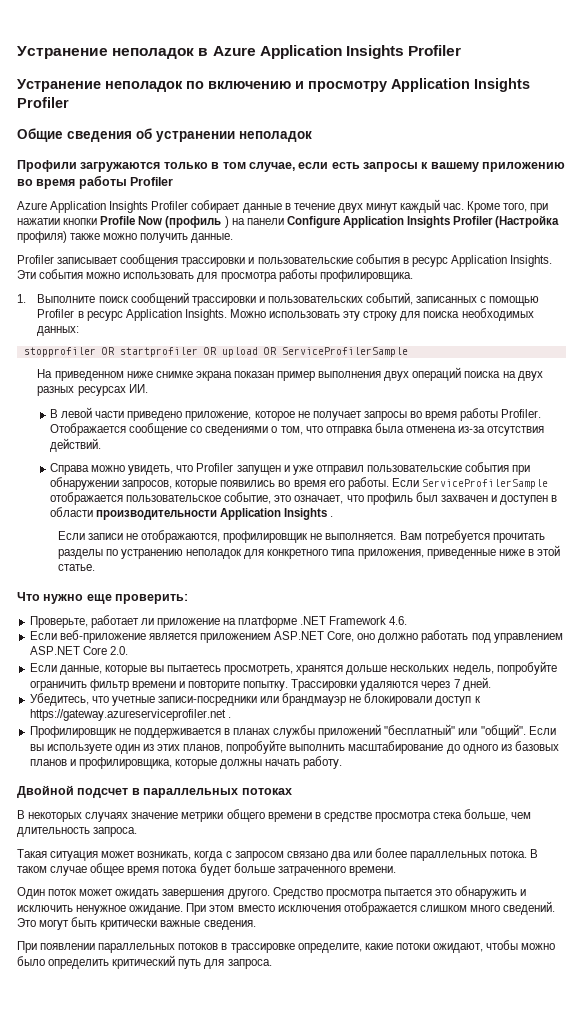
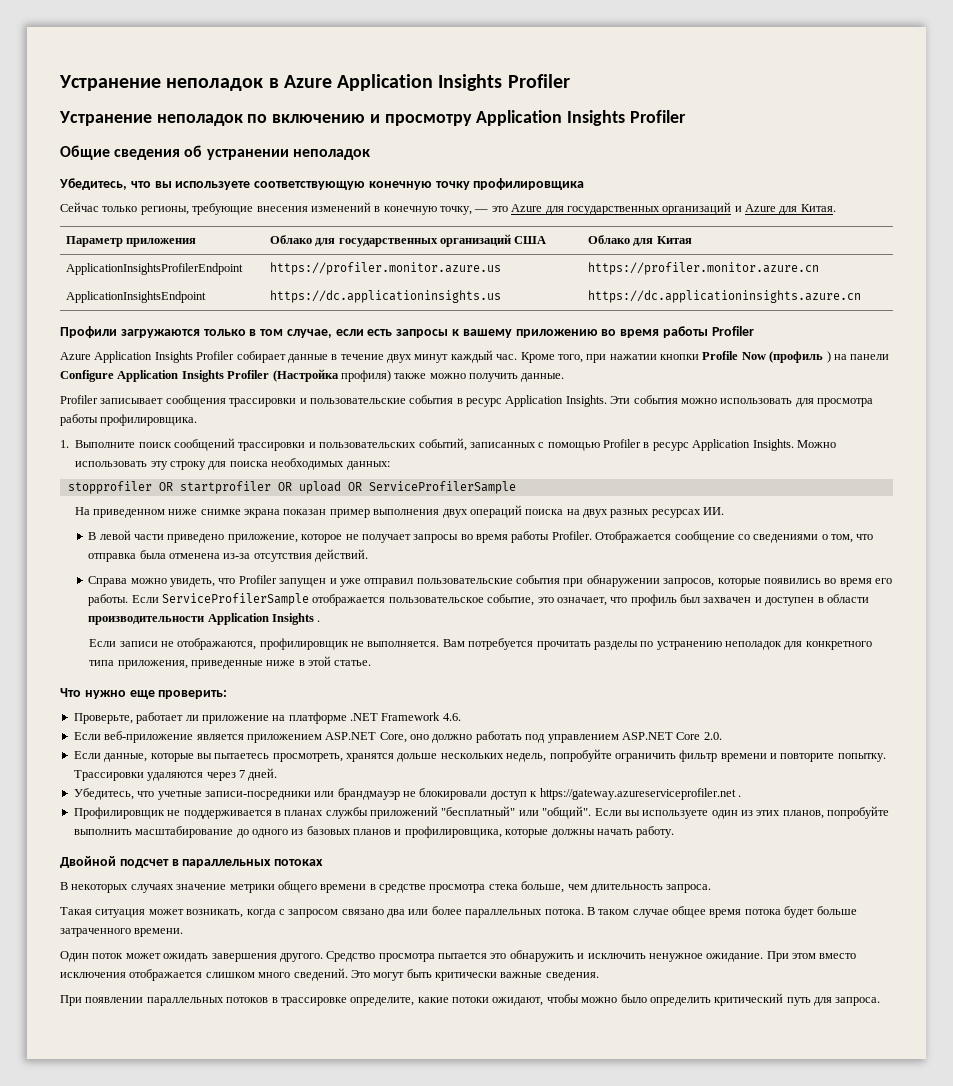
(312, 136) none -> [59,178,585,190] [60,202,836,215] [65,236,197,247] [269,234,547,247] [587,235,692,246] [65,263,243,275] [269,262,501,275] [587,262,819,275] [65,291,206,303] [269,290,501,303] [587,290,861,303] // Убедитесь, что вы используете соответствующую конечную точку профилировщика // Сейчас только регионы, требующие внесения изменений в конечную точку, — это Azure для государственных организаций и Azure для Китая. // Параметр приложения | Облако для государственных организаций США | Облако для Китая // ApplicationInsightsProfilerEndpoint | https://profiler.monitor.azure.us | https://profiler.monitor.azure.cn // ApplicationInsightsEndpoint | https://dc.applicationinsights.us | https://dc.applicationinsights.azure.cn

